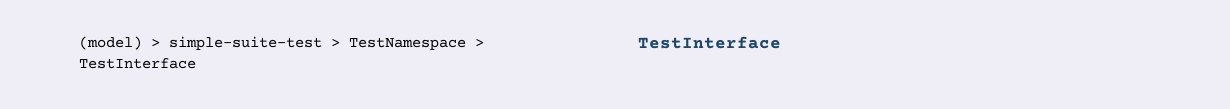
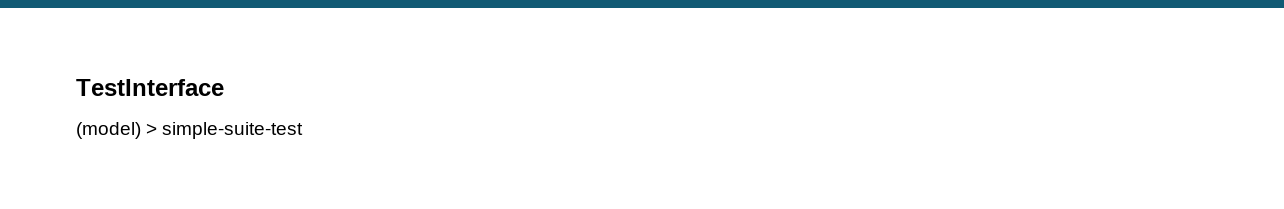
(79, 43) none -> [76,79,224,96] TestInterface //
[331,37,484,50] [79,58,196,69] [638,36,781,49] > TestNamespace > TestInterface // TestInterface -> (304, 130) none

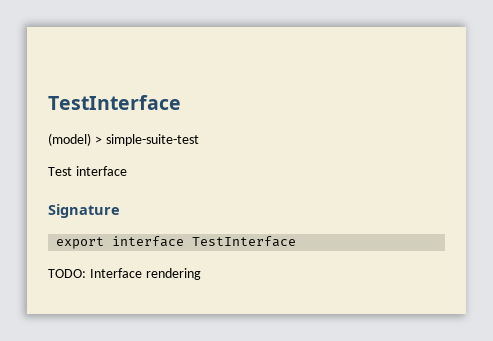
(304, 130) none -> [48,166,127,176] [48,204,120,218] [56,236,297,249] [48,268,201,280] // Test interface // Signature // export interface TestInterface // TODO: Interface rendering

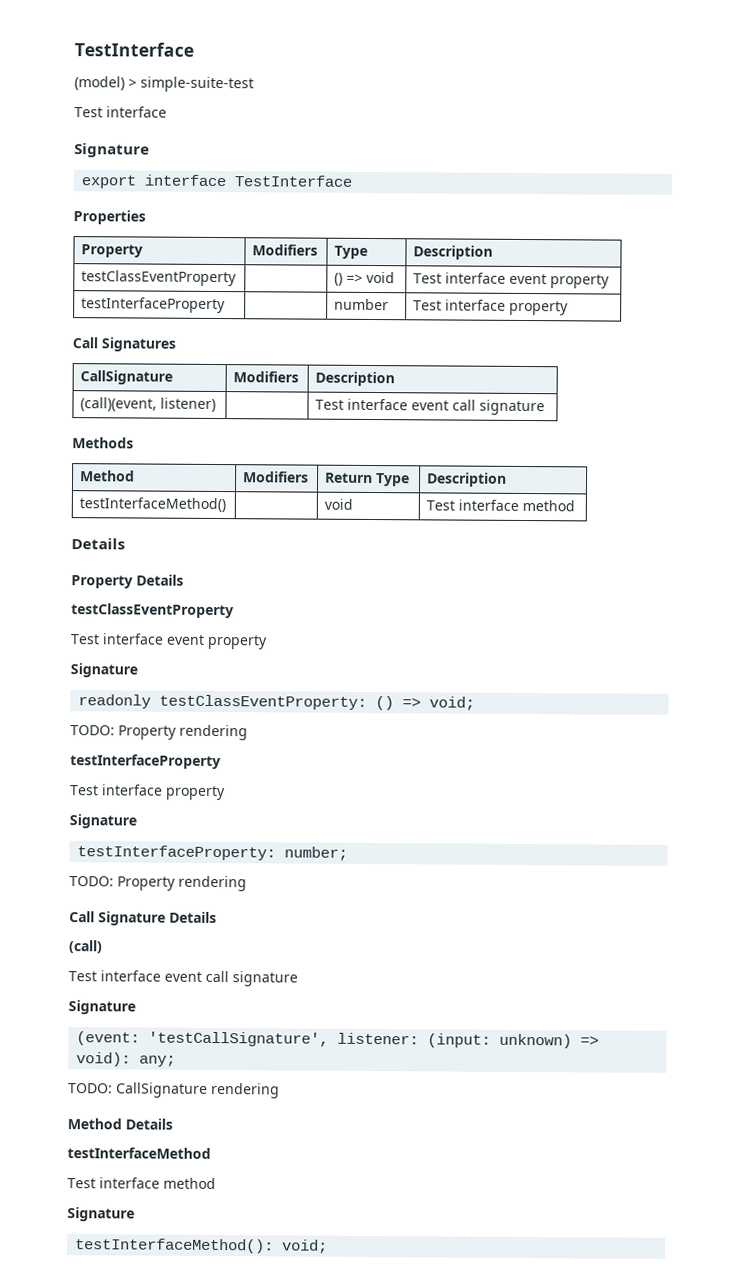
[48,268,201,280] // TODO: Interface rendering -> [73,210,146,225] [81,244,144,258] [252,244,319,256] [334,245,369,259] [413,245,494,260] [81,270,238,287] [334,271,396,286] [413,272,611,289] [81,297,227,314] [334,298,390,311] [413,299,570,316] [72,337,176,352] [80,370,174,385] [233,371,300,383] [315,371,396,387] [80,397,217,413] [315,398,546,416] [72,437,134,449] [80,470,136,482] [243,471,310,483] [325,472,411,487] [426,472,508,487] [79,497,227,513] [324,498,354,510] [426,499,576,512] [71,538,125,550] [71,574,184,589] [71,603,234,619] [70,633,268,650] [70,663,138,678] [78,694,476,711] [70,724,248,741] [70,754,221,770] [69,784,226,801] [69,814,137,829] [77,845,349,861] [69,875,247,892] [69,911,217,926] [68,940,103,954] [68,970,298,987] [68,1000,136,1015] [76,1031,600,1049] [76,1052,177,1067] [68,1082,280,1099] [67,1118,173,1130] [67,1147,211,1159] [67,1177,216,1190] [67,1207,135,1222] [75,1238,329,1254] // Properties // Property | Modifiers | Type | Description // testClassEventProperty | | () => void | Test interface event property // testInterfaceProperty | | number | Test interface property // Call Signatures // CallSignature | Modifiers | Description // (call)(event, listener) | | Test interface event call signature // Methods // Method | Modifiers | Return Type | Description // testInterfaceMethod() | | void | Test interface method // Details // Property Details // testClassEventProperty // Test interface event property // Signature // readonly testClassEventProperty: () => void; // TODO: Property rendering // testInterfaceProperty // Test interface property // Signature // testInterfaceProperty: number; // TODO: Property rendering // Call Signature Details // (call) // Test interface event call signature // Signature // (event: 'testCallSignature', listener: (input: unknown) => void): any; // TODO: CallSignature rendering // Method Details // testInterfaceMethod // Test interface method // Signature // testInterfaceMethod(): void;

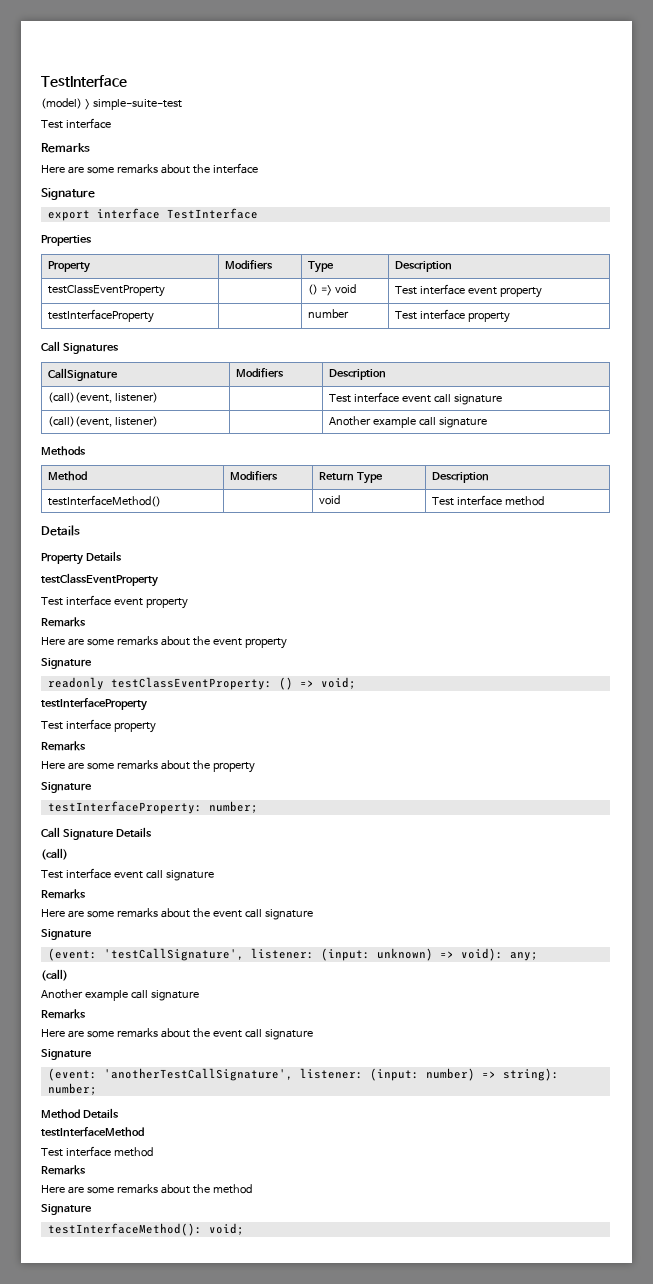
(167, 112) none -> [41,143,90,153] [41,163,258,174] // Remarks // Here are some remarks about the interface
(546, 407) none -> [48,416,158,427] [329,416,487,428] // (call)(event, listener) | | Another example call signature
(268, 642) none -> [41,617,86,627] [41,636,287,649] // Remarks // Here are some remarks about the event property
[70,724,248,741] // TODO: Property rendering -> (356, 683) none
(226, 793) none -> [41,741,86,751] [41,760,255,773] // Remarks // Here are some remarks about the property
[69,875,247,892] // TODO: Property rendering -> (258, 807) none
(298, 979) none -> [41,889,86,899] [41,908,313,920] // Remarks // Here are some remarks about the event call signature
[68,1082,280,1099] TODO: CallSignature rendering -> [41,969,68,981] [41,989,199,1001] [41,1009,86,1019] [41,1028,313,1040] [41,1049,92,1060] [47,1068,559,1081] [47,1083,97,1095] (call) // Another example call signature // Remarks // Here are some remarks about the event call signature // Signature // (event: 'anotherTestCallSignature', listener: (input: number) => string): number;
(216, 1183) none -> [41,1165,86,1175] [41,1184,252,1194] // Remarks // Here are some remarks about the method

